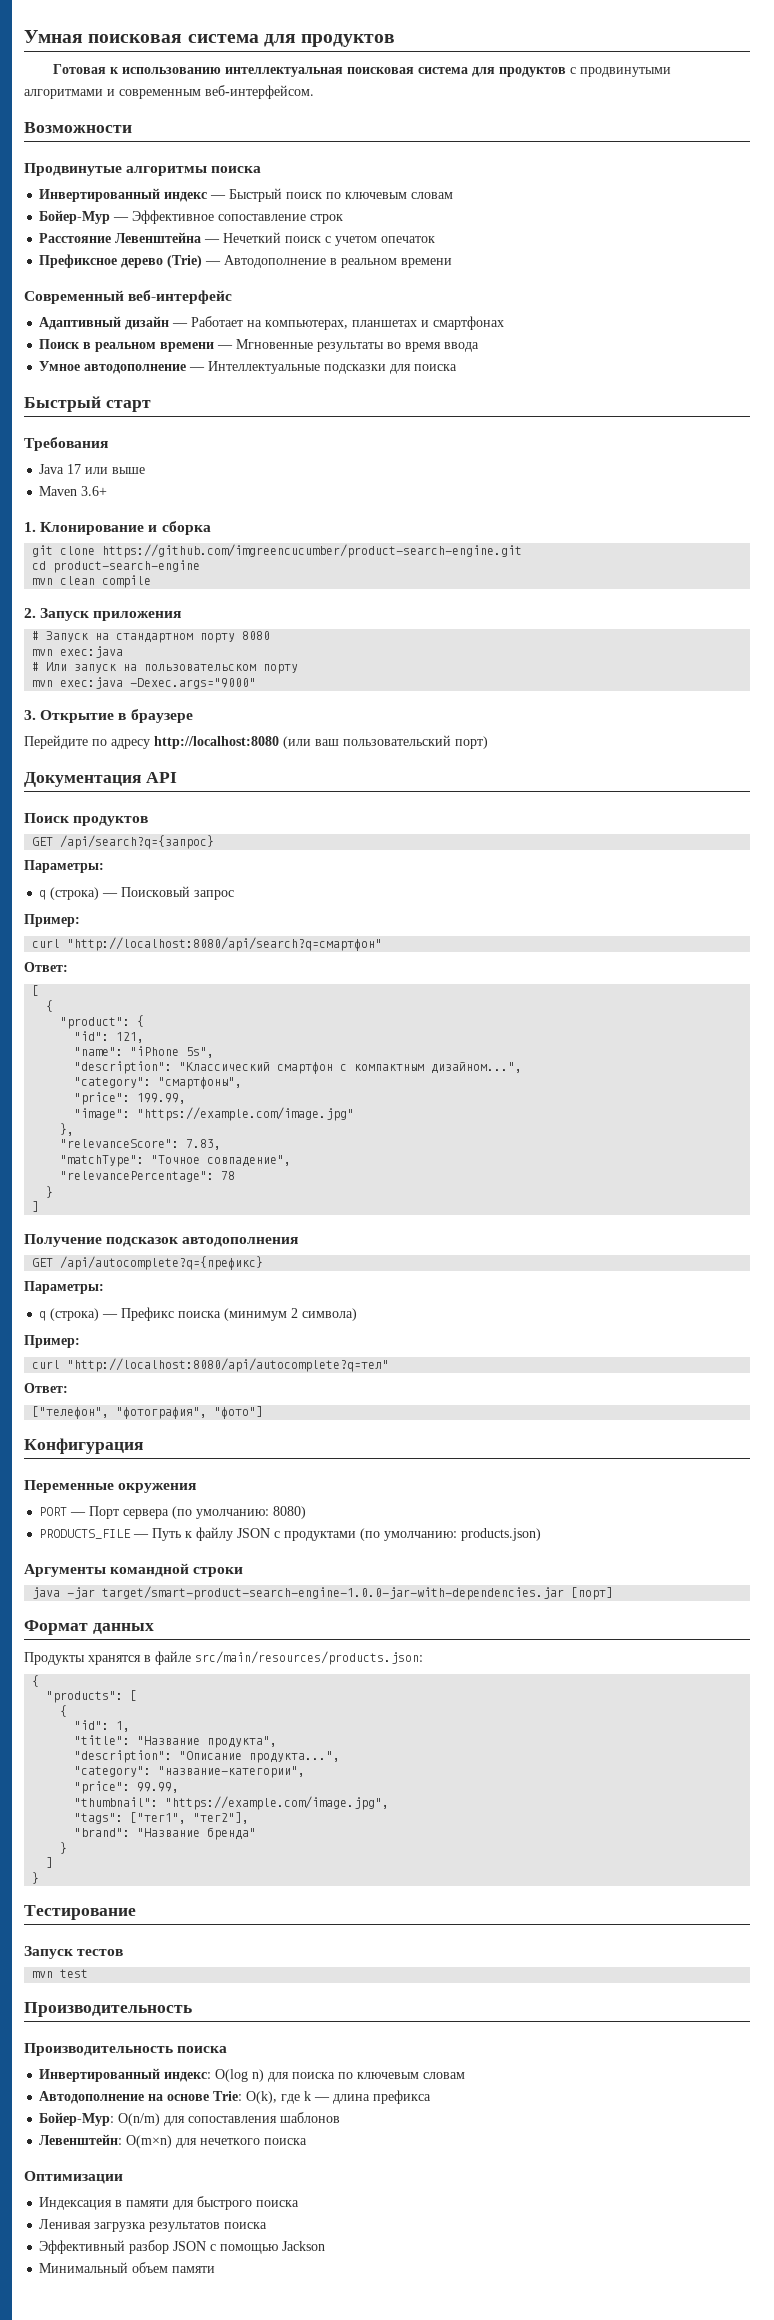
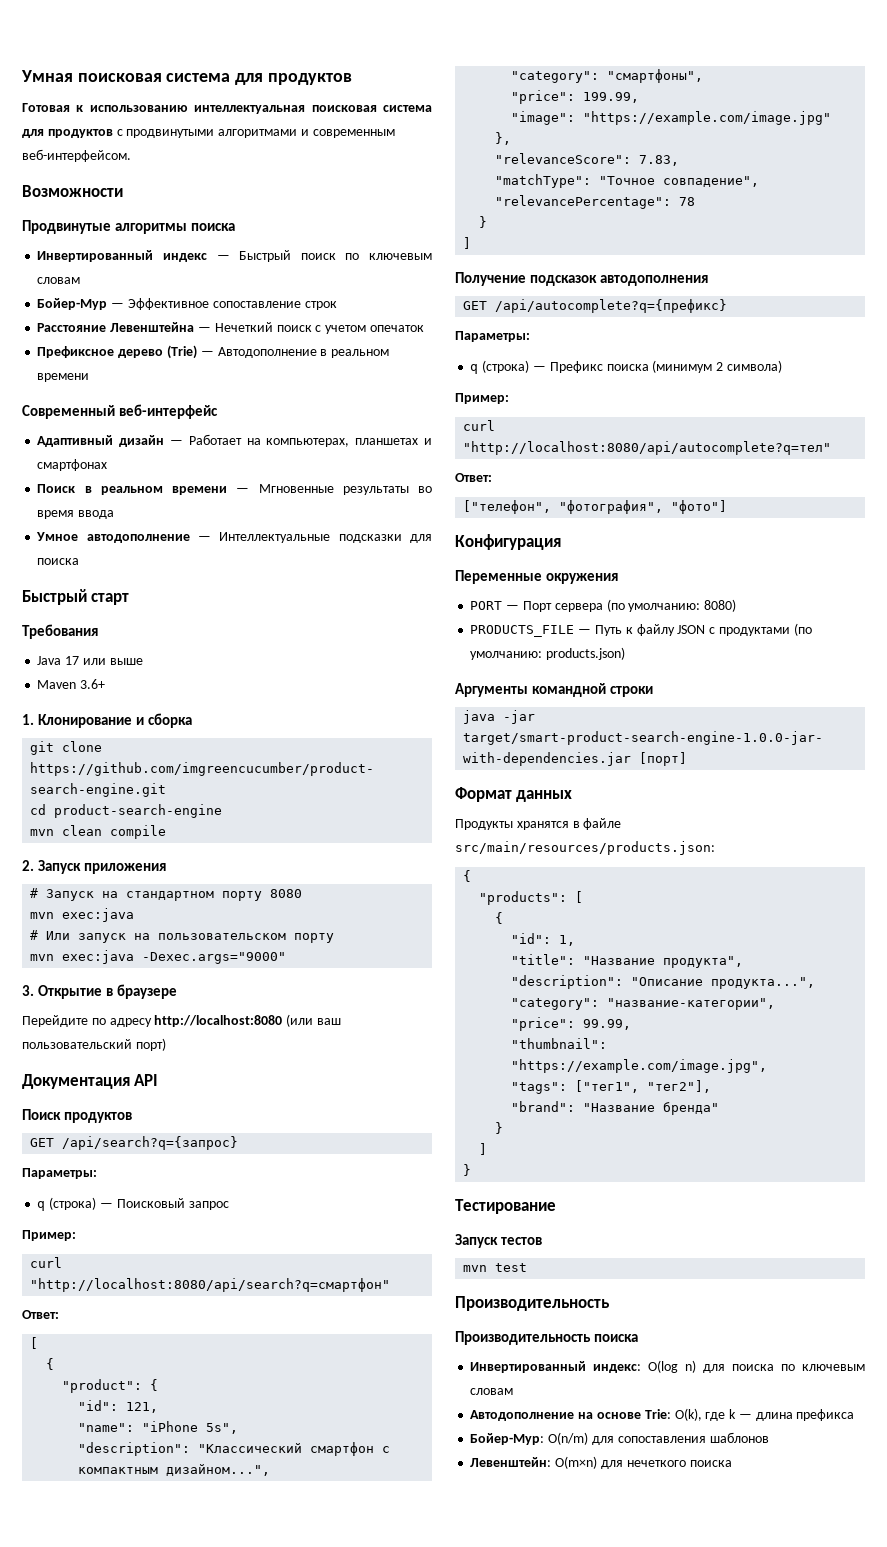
[24,2171,123,2184] [39,2196,300,2210] [39,2219,268,2232] [39,2240,326,2254] [39,2262,216,2273] // Оптимизации // Индексация в памяти для быстрого поиска // Ленивая загрузка результатов поиска // Эффективный разбор JSON с помощью Jackson // Минимальный объем памяти -> (732, 1463) none

